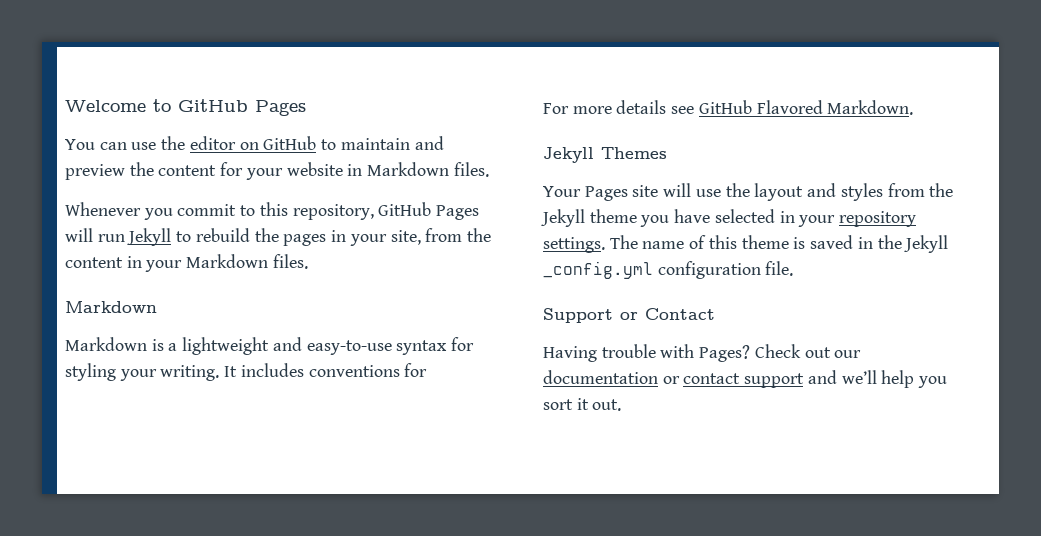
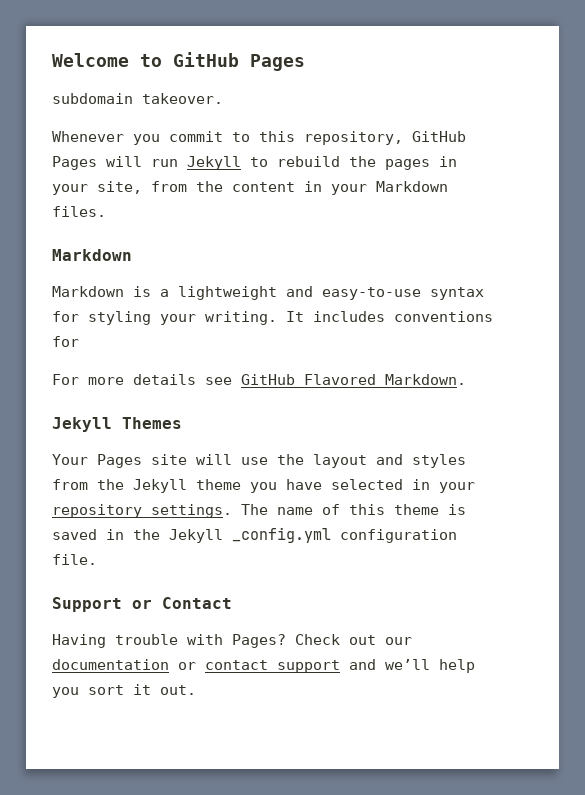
[65,136,444,150] [65,162,489,180] You can use the editor on GitHub to maintain and preview the content for your website in Markdown files. -> [52,93,223,104] subdomain takeover.

